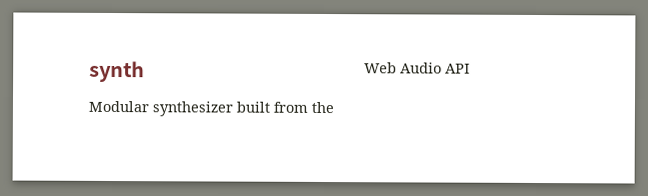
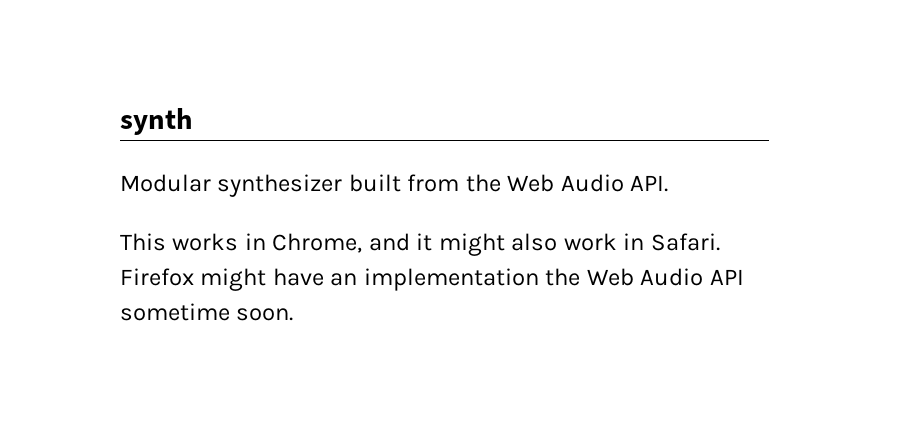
[445,63,470,74] API -> [630,175,669,192] [120,233,720,256] [120,268,744,291] [120,303,294,321] API. // This works in Chrome, and it might also work in Safari. Firefox might have an implementation the Web Audio API sometime soon.

